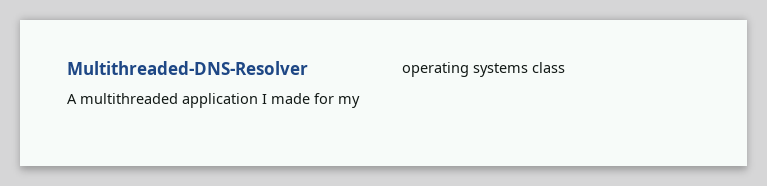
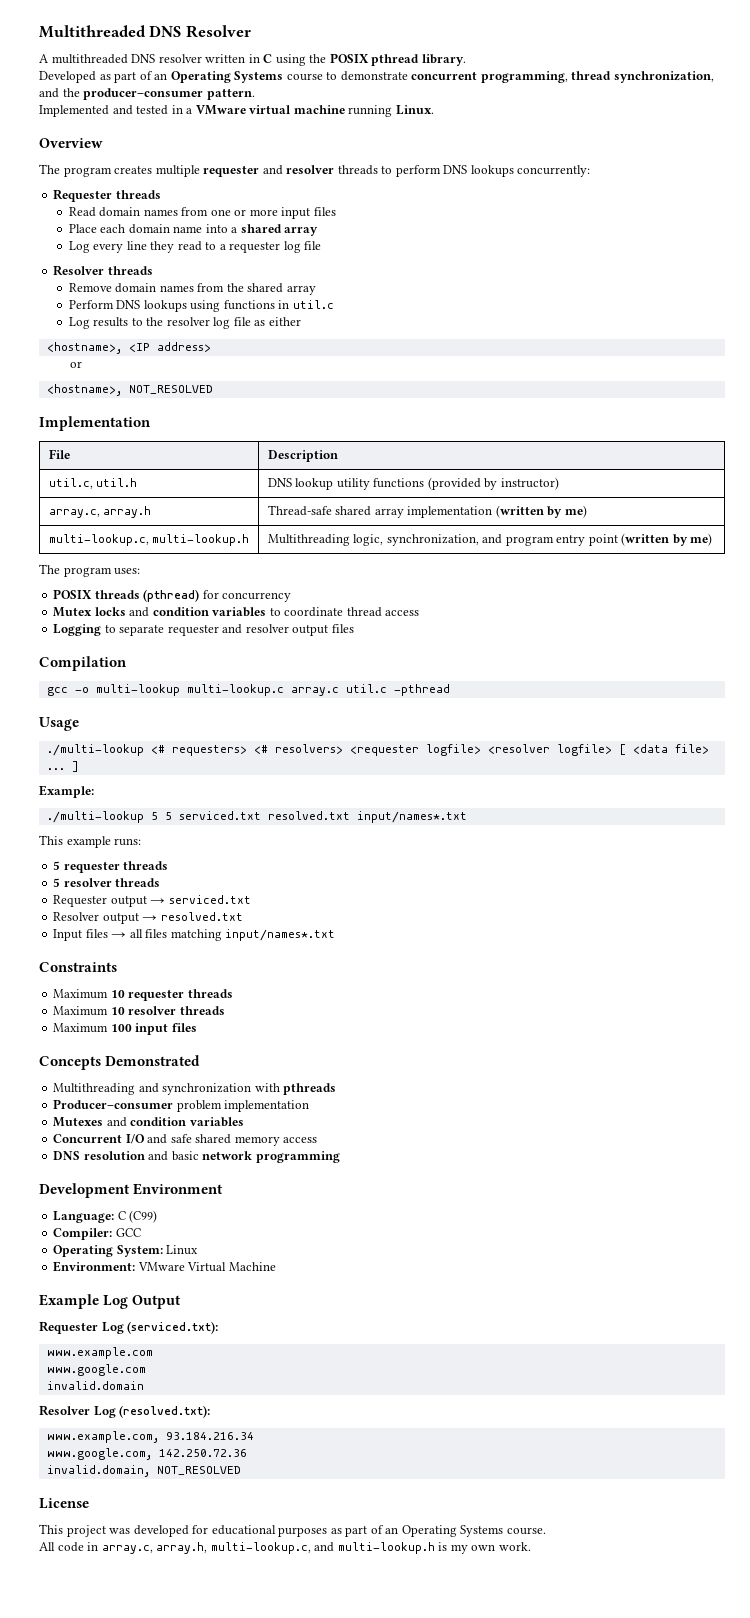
[67,61,308,75] Multithreaded-DNS-Resolver -> [39,25,251,38] Multithreaded DNS Resolver
[182,93,360,108] [402,62,565,77] application I made for my operating systems class -> [131,53,466,66] [39,71,714,83] [39,88,255,100] [39,105,434,117] [39,138,103,148] [39,164,591,177] [53,189,161,202] [68,207,336,219] [68,224,319,236] [68,241,322,253] [53,265,153,276] [68,283,316,295] [68,300,334,312] [68,317,301,329] [46,342,211,354] [69,361,82,368] [46,384,213,396] [39,416,151,431] [48,449,70,459] [267,450,338,462] [48,478,138,489] [267,477,559,490] [48,506,152,518] [267,505,587,518] [48,534,250,546] [267,533,713,546] [39,564,141,577] [53,589,292,602] [53,607,420,617] [53,624,354,636] [39,656,127,671] [46,684,450,696] [39,717,79,731] [46,744,709,756] [46,761,79,772] [39,785,94,798] [46,811,467,823] [39,835,142,848] [53,861,169,873] [53,878,161,887] [53,895,251,907] [53,912,243,924] [53,929,336,941] [39,962,117,972] [53,989,233,1001] [53,1006,225,1016] [53,1023,197,1035] [39,1055,201,1070] [53,1083,337,1095] [53,1099,310,1112] [53,1117,244,1127] [53,1134,318,1146] [53,1151,340,1163] [39,1183,224,1198] [53,1210,158,1223] [53,1228,141,1240] [53,1245,199,1257] [53,1261,276,1272] [39,1294,182,1309] [39,1321,219,1334] [46,1347,153,1359] [46,1364,146,1376] [46,1381,144,1390] [39,1405,211,1418] [46,1431,254,1443] [46,1448,247,1460] [46,1465,241,1477] [39,1498,89,1509] [39,1524,546,1537] [39,1542,531,1554] DNS resolver written in C using the POSIX pthread library. // Developed as part of an Operating Systems course to demonstrate concurrent programming, thread synchronization, and the producer–consumer pattern. // Implemented and tested in a VMware virtual machine running Linux. // Overview // The program creates multiple requester and resolver threads to perform DNS lookups concurrently: // Requester threads // Read domain names from one or more input files // Place each domain name into a shared array // Log every line they read to a requester log file // Resolver threads // Remove domain names from the shared array // Perform DNS lookups using functions in util.c // Log results to the resolver log file as either // <hostname>, <IP address> // or // <hostname>, NOT_RESOLVED // Implementation // File | Description // util.c, util.h | DNS lookup utility functions (provided by instructor) // array.c, array.h | Thread-safe shared array implementation (written by me) // multi-lookup.c, multi-lookup.h | Multithreading logic, synchronization, and program entry point (written by me) // The program uses: // POSIX threads (pthread) for concurrency // Mutex locks and condition variables to coordinate thread access // Logging to separate requester and resolver output files // Compilation // gcc -o multi-lookup multi-lookup.c array.c util.c -pthread // Usage // ./multi-lookup <# requesters> <# resolvers> <requester logfile> <resolver logfile> [ <data file> ... ] // Example: // ./multi-lookup 5 5 serviced.txt resolved.txt input/names*.txt // This example runs: // 5 requester threads // 5 resolver threads // Requester output → serviced.txt // Resolver output → resolved.txt // Input files → all files matching input/names*.txt // Constraints // Maximum 10 requester threads // Maximum 10 resolver threads // Maximum 100 input files // Concepts Demonstrated // Multithreading and synchronization with pthreads // Producer–consumer problem implementation // Mutexes and condition variables // Concurrent I/O and safe shared memory access // DNS resolution and basic network programming // Development Environment // Language: C (C99) // Compiler: GCC // Operating System: Linux // Environment: VMware Virtual Machine // Example Log Output // Requester Log (serviced.txt): // www.example.com // www.google.com // invalid.domain // Resolver Log (resolved.txt): // www.example.com, 93.184.216.34 // www.google.com, 142.250.72.36 // invalid.domain, NOT_RESOLVED // License // This project was developed for educational purposes as part of an Operating Systems course. // All code in array.c, array.h, multi-lookup.c, and multi-lookup.h is my own work.

